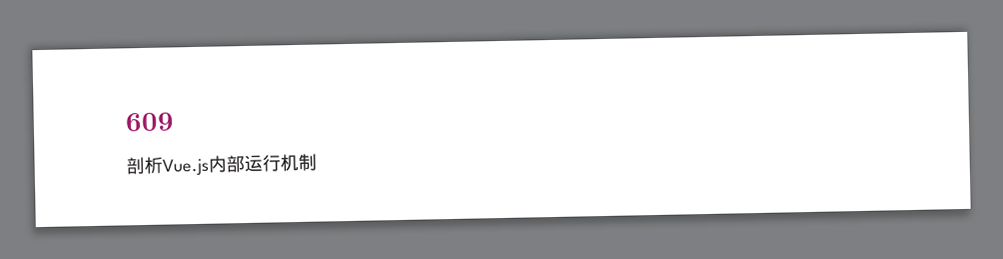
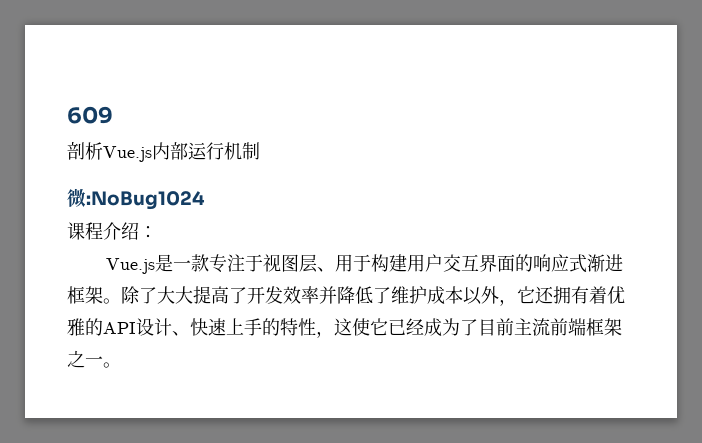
(317, 162) none -> [67,188,205,210] [67,222,157,240] [105,254,623,274] [67,286,625,306] [67,318,622,338] [67,350,121,368] // 微:NoBug1024 // 课程介绍： // Vue.js是一款专注于视图层、用于构建用户交互界面的响应式渐进框架。除了大大提高了开发效率并降低了维护成本以外，它还拥有着优雅的API设计、快速上手的特性，这使它已经成为了目前主流前端框架之一。

